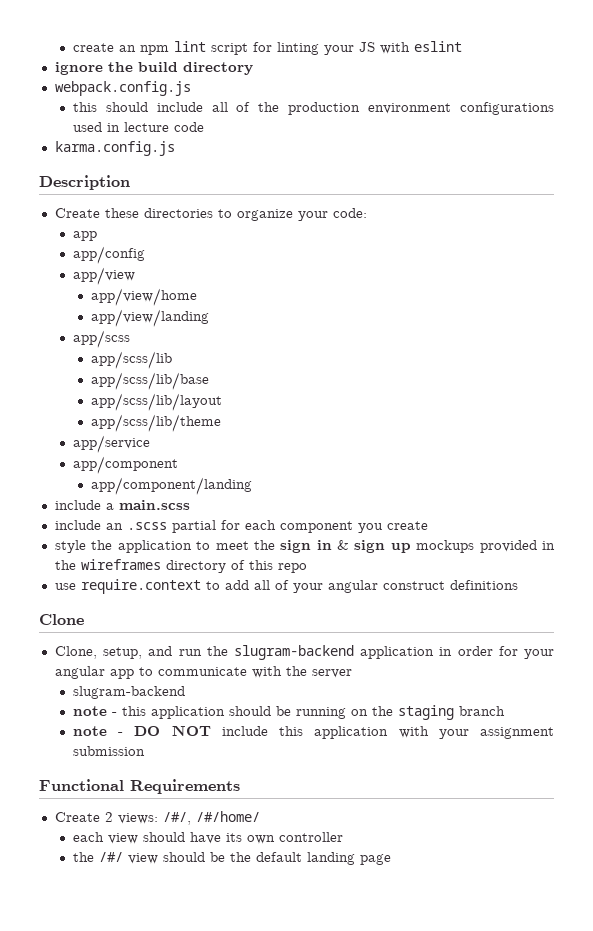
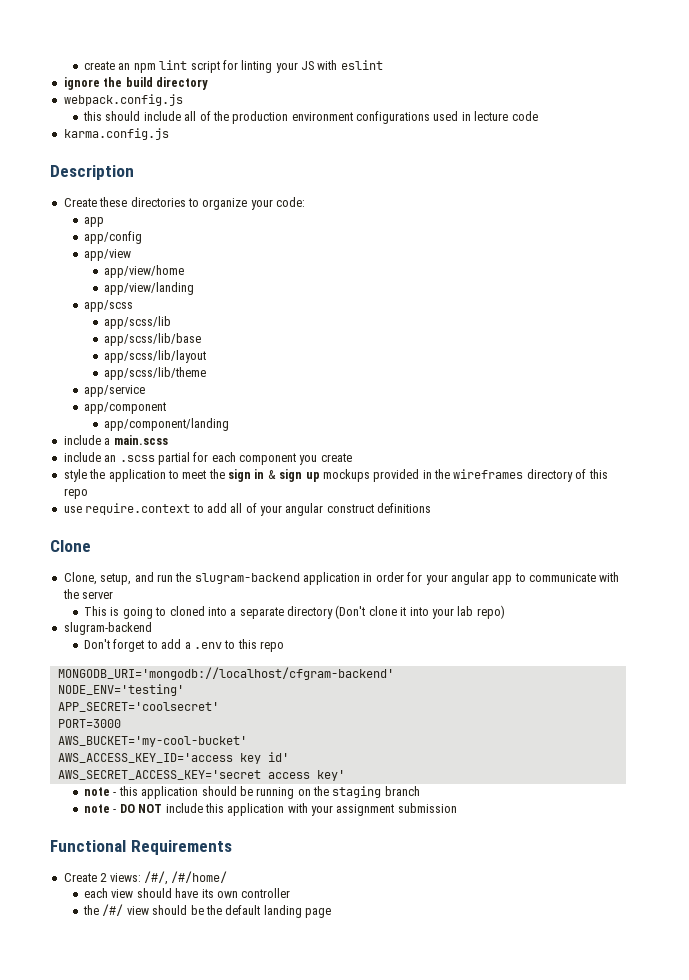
[72,686,185,699] slugram-backend -> [84,605,505,619] [63,622,152,635] [84,639,285,652] [57,667,394,680] [57,684,184,696] [57,702,219,712] [57,719,121,728] [57,736,247,747] [57,752,289,764] [57,770,345,781] This is going to cloned into a separate directory (Don't clone it into your lab repo) // slugram-backend // Don't forget to add a .env to this repo // MONGODB_URI='mongodb://localhost/cfgram-backend' // NODE_ENV='testing' // APP_SECRET='coolsecret' // PORT=3000 // AWS_BUCKET='my-cool-bucket' // AWS_ACCESS_KEY_ID='access key id' // AWS_SECRET_ACCESS_KEY='secret access key'

